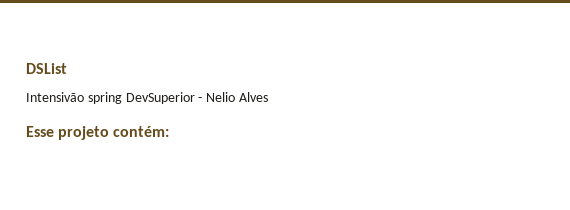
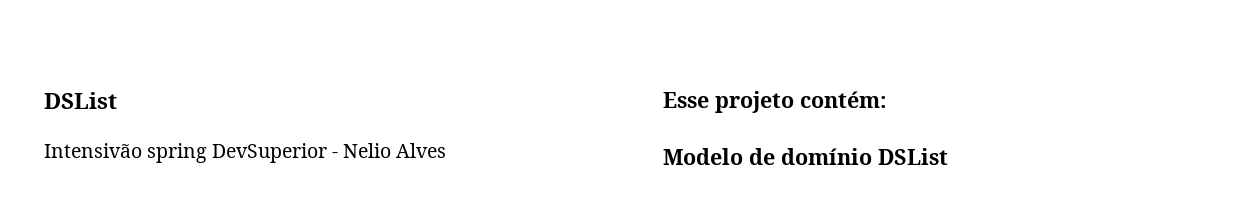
(170, 131) none -> [663,148,948,165] // Modelo de domínio DSList

